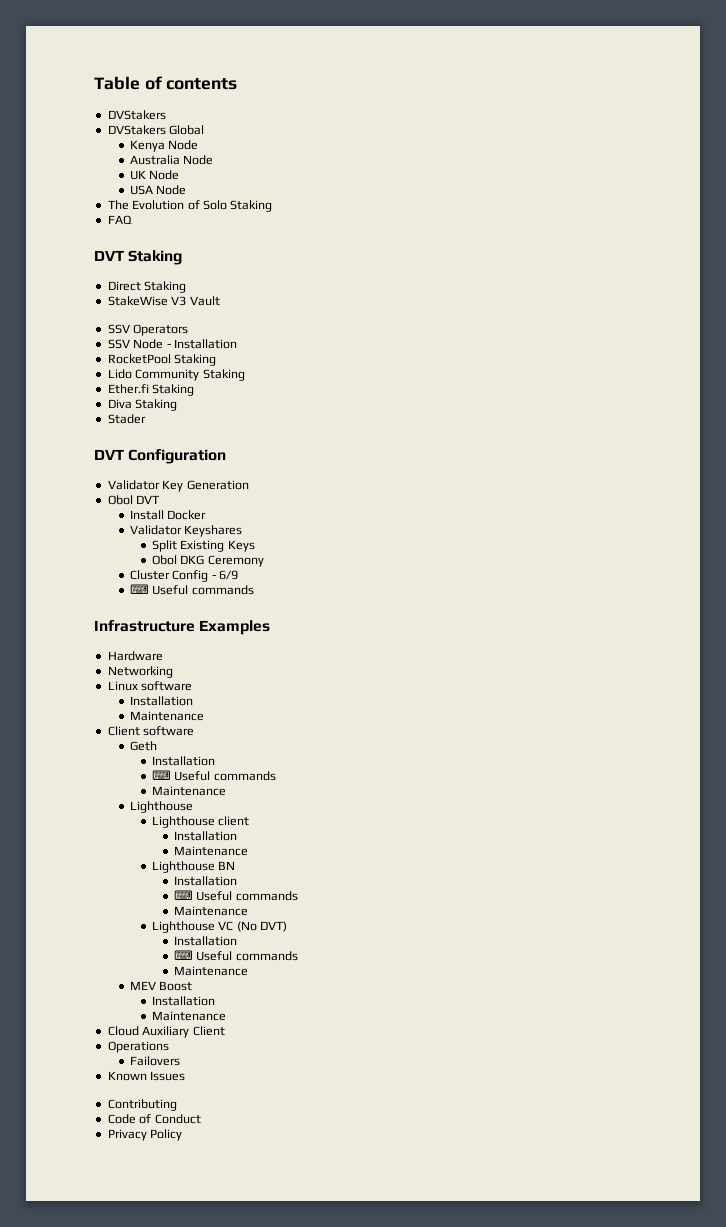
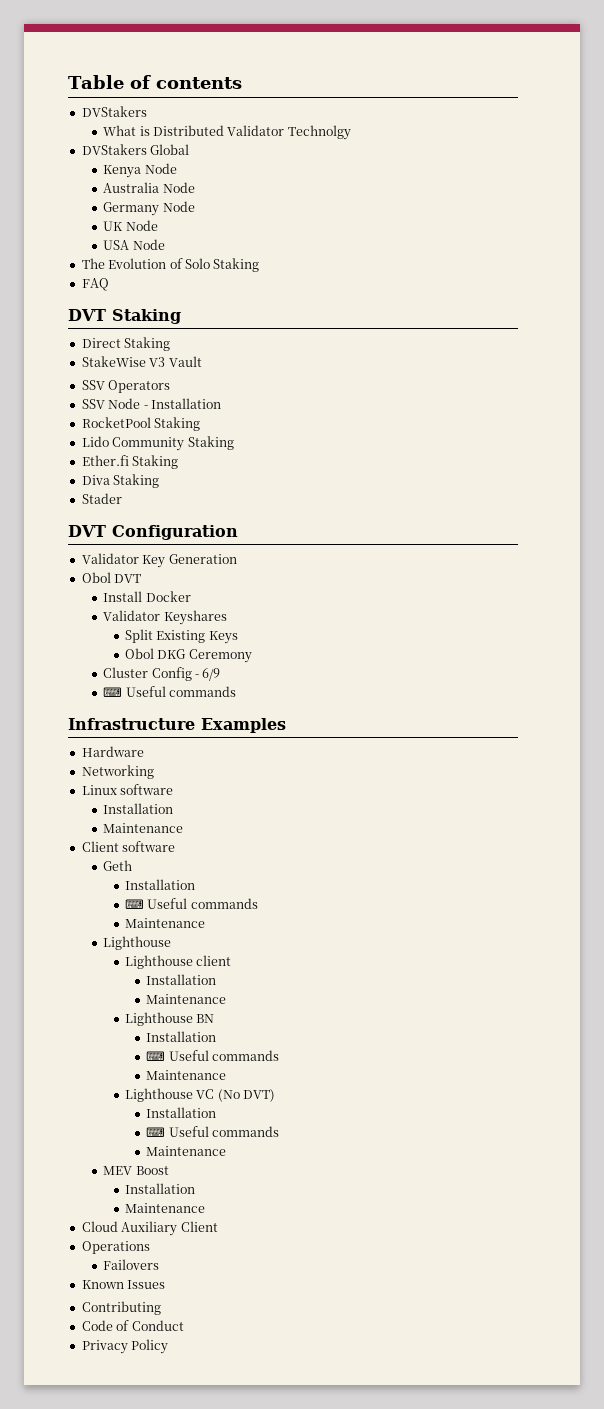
(166, 115) none -> [103,125,351,140] // What is Distributed Validator Technolgy
(214, 160) none -> [103,201,195,216] // Germany Node

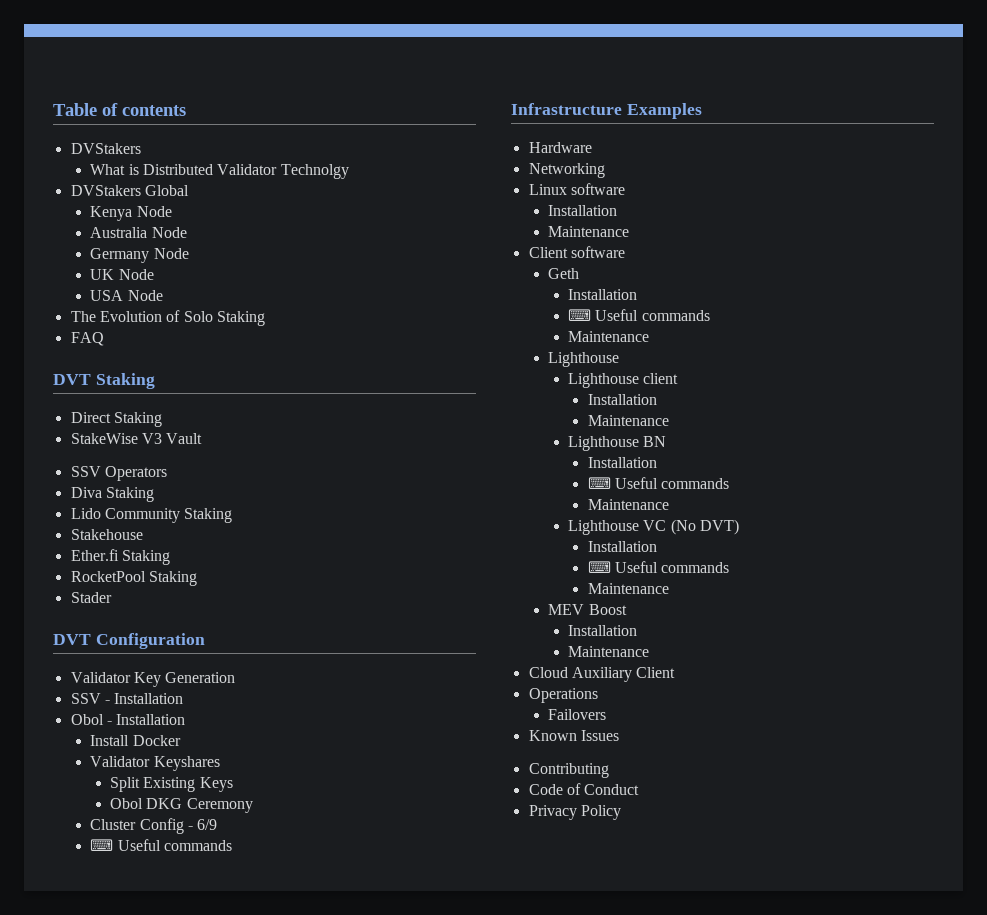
[81,398,221,409] [81,417,151,428] SSV Node - Installation // RocketPool -> [70,487,102,498] Diva
(234, 443) none -> [70,529,143,540] // Stakehouse
[81,475,110,485] Diva -> [70,571,146,582] RocketPool
[81,572,142,583] // Obol DVT -> [70,693,184,704] [70,714,186,725] // SSV - Installation // Obol - Installation

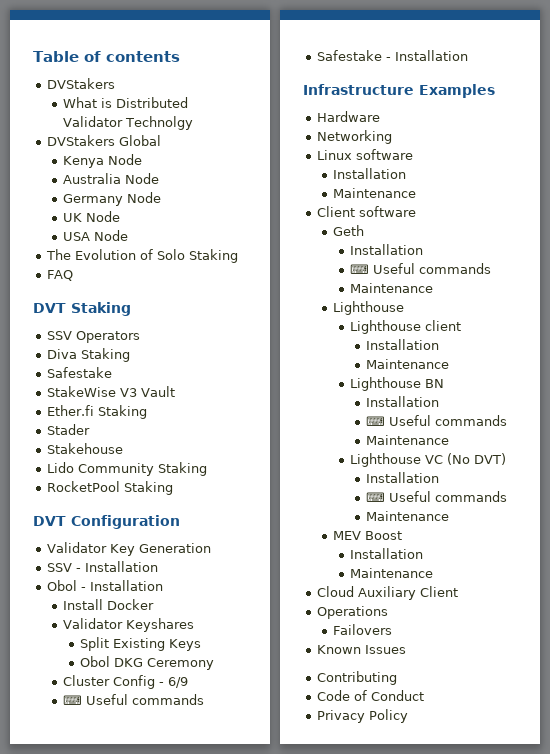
[70,412,162,427] [70,433,203,444] // Direct Staking // StakeWise V3 Vault -> (131, 309) none
(154, 494) none -> [46,367,112,378] [46,386,175,397] [46,405,147,419] [46,424,90,435] [46,443,123,454] // Safestake // StakeWise V3 Vault // Ether.fi Staking // Stader // Stakehouse
[70,529,143,540] [70,549,170,565] // Stakehouse // Ether.fi Staking -> (207, 469) none
[70,592,112,603] // Stader -> (173, 488) none
(232, 845) none -> [316,50,468,61] // Safestake - Installation

